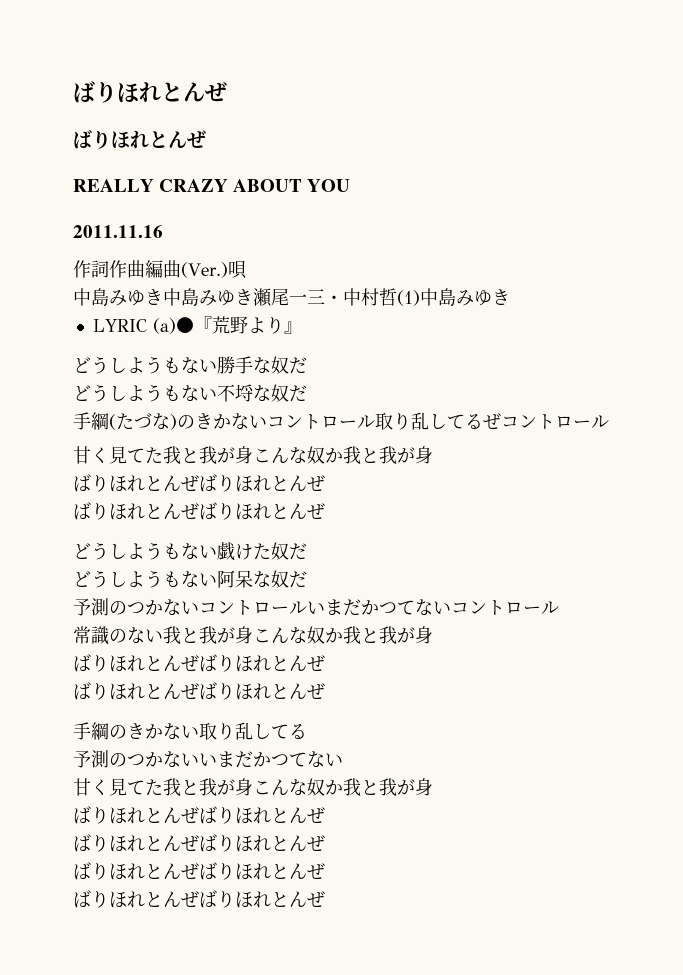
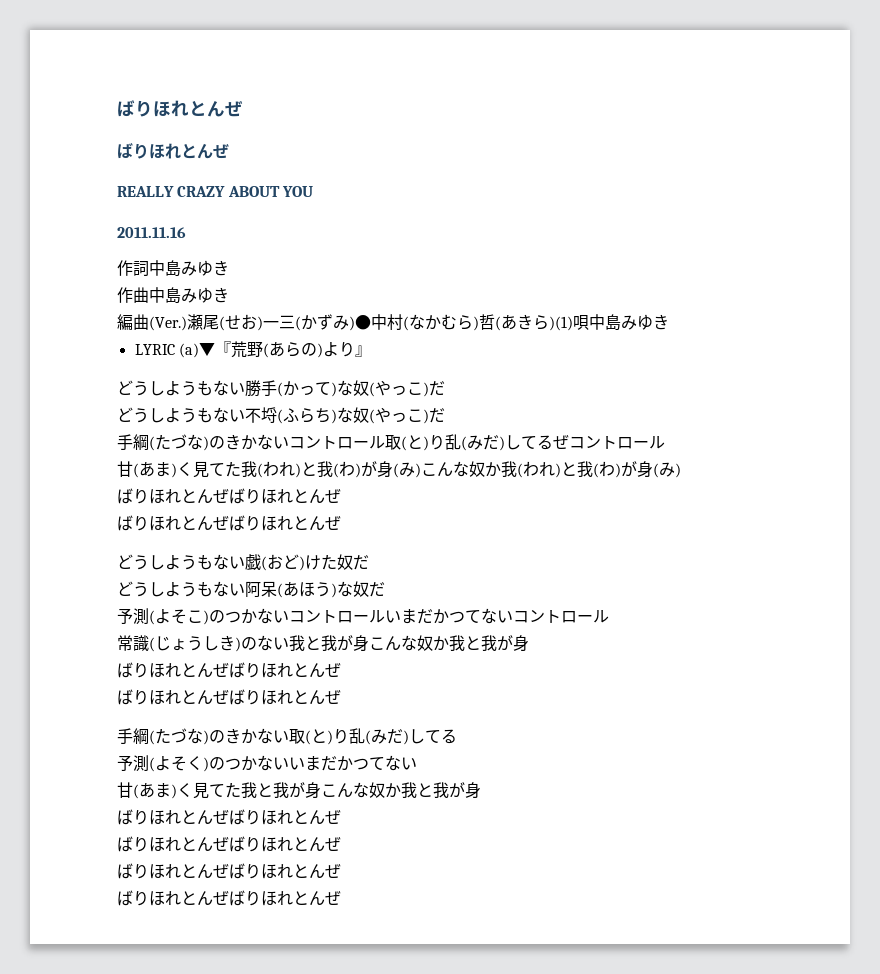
[109,260,247,279] [73,288,510,307] [92,316,248,334] 作曲編曲(Ver.)唄 // 中島みゆき中島みゆき瀬尾一三・中村哲(1)中島みゆき // LYRIC (a)●『荒野 -> [149,260,229,277] [117,287,229,304] [117,314,669,331] [134,341,323,358] 中島みゆき // 作曲中島みゆき // 編曲(Ver.)瀬尾(せお)一三(かずみ)●中村(なかむら)哲(あきら)(1)唄中島みゆき // LYRIC (a)▼『荒野(あらの)
[253,356,289,374] な奴 -> [277,380,429,397] (かって)な奴(やっこ)
[253,384,289,402] な奴 -> [277,407,429,424] (ふらち)な奴(やっこ)
[393,412,429,430] り乱 -> [401,434,505,451] (と)り乱(みだ)
[91,446,433,464] く見てた我と我が身こんな奴か我と我が身 -> [133,461,681,478] (あま)く見てた我(われ)と我(わ)が身(み)こんな奴か我(われ)と我(わ)が身(み)
(235, 551) none -> [261,554,305,571] (おど)
(253, 579) none -> [277,581,337,598] (あほう)
(109, 607) none -> [149,609,209,625] (よそこ)
(109, 635) none -> [149,635,241,652] (じょうしき)
[109,722,253,740] のきかない取り乱 -> [149,728,409,745] (たづな)のきかない取(と)り乱(みだ)
(109, 759) none -> [149,756,209,772] (よそく)
(91, 787) none -> [133,782,177,799] (あま)

